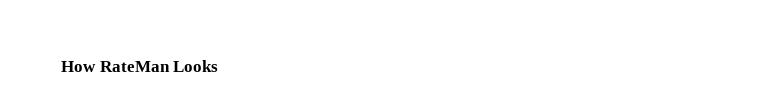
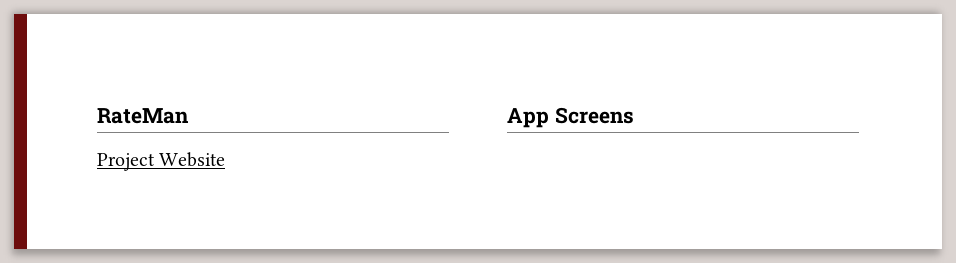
[61,61,96,72] How -> (97, 116) none
[173,60,219,72] Looks -> [97,152,226,171] [507,107,634,128] // Project Website // App Screens

